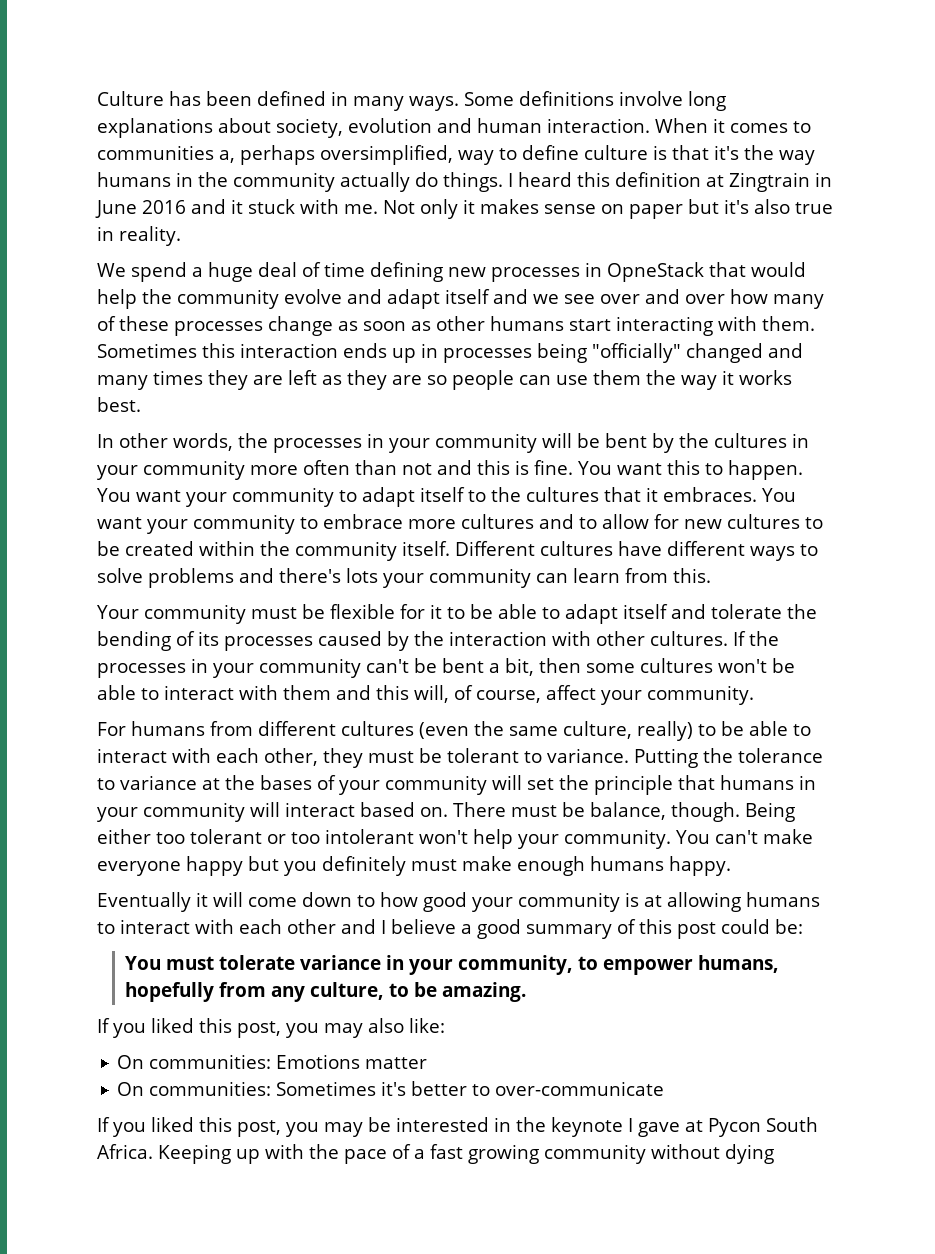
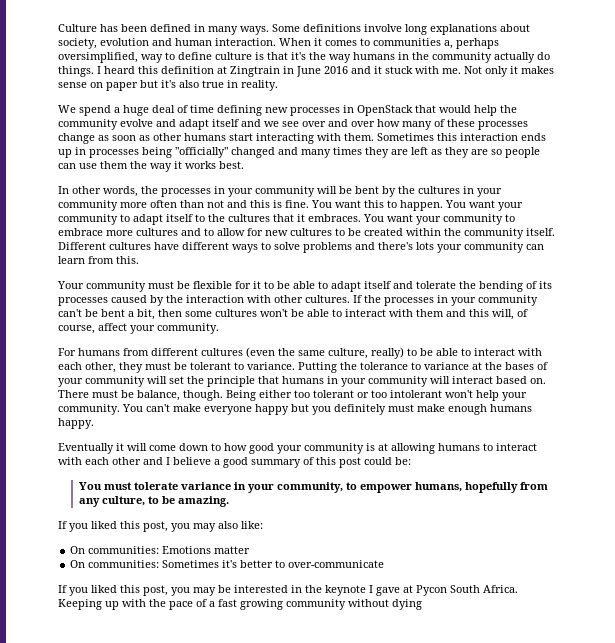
[607,262,704,282] OpneStack -> [357,105,413,116] OpenStack

